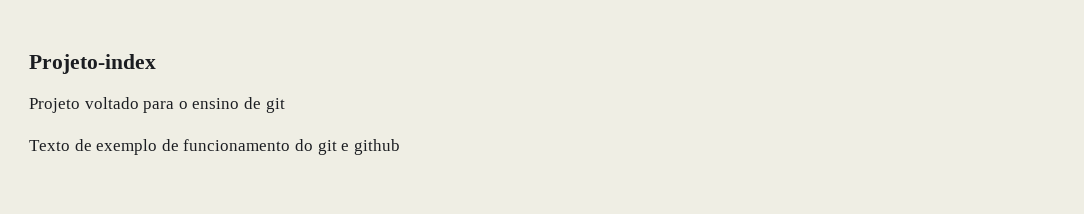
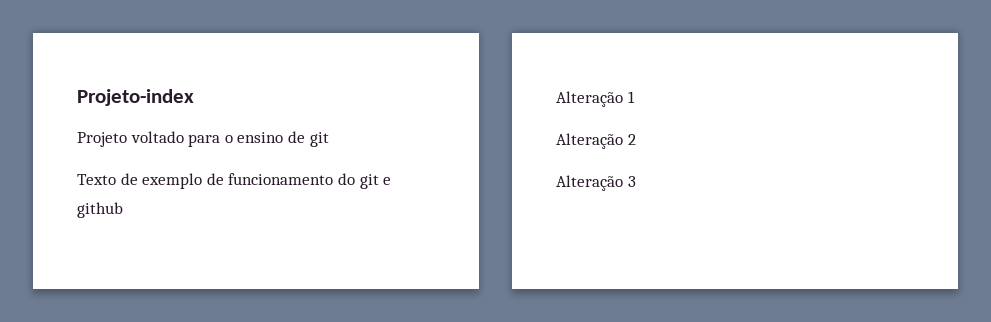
(400, 147) none -> [556,91,635,107] [556,133,636,149] [556,175,636,191] // Alteração 1 // Alteração 2 // Alteração 3

